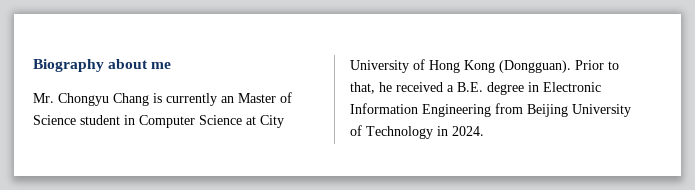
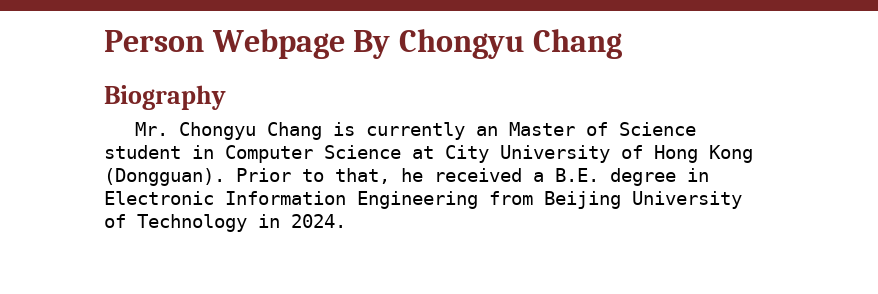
(33, 65) none -> [104,29,622,59] Person Webpage By Chongyu Chang //
[108,59,172,69] about me -> (226, 97) none

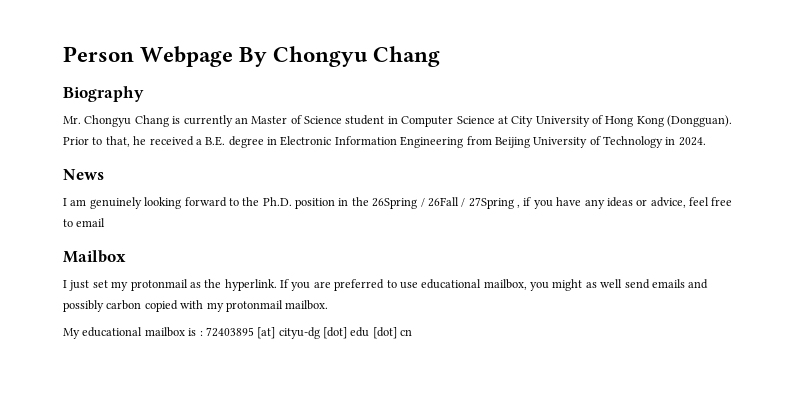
(346, 221) none -> [63,169,104,180] [63,197,733,209] [63,218,106,227] [63,250,126,263] [63,279,709,291] [63,300,329,312] [63,327,413,339] // News // I am genuinely looking forward to the Ph.D. position in the 26Spring / 26Fall / 27Spring , if you have any ideas or advice, feel free to email // Mailbox // I just set my protonmail as the hyperlink. If you are preferred to use educational mailbox, you might as well send emails and possibly carbon copied with my protonmail mailbox. // My educational mailbox is : 72403895 [at] cityu-dg [dot] edu [dot] cn

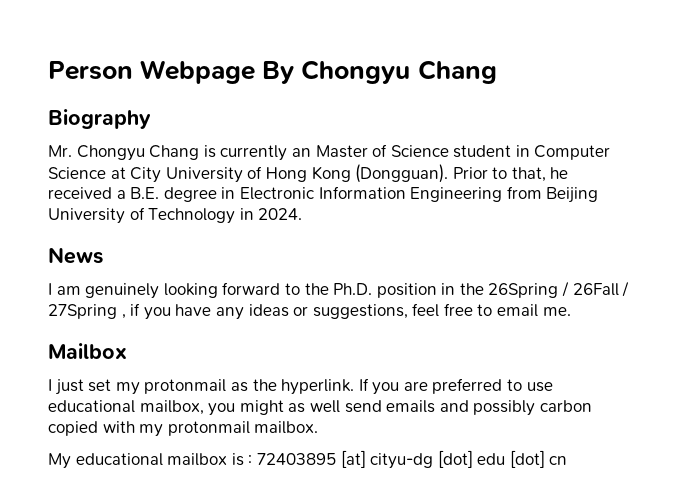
[650,197,686,208] advice, -> [312,304,408,319] suggestions,
(106, 222) none -> [542,307,571,316] me.

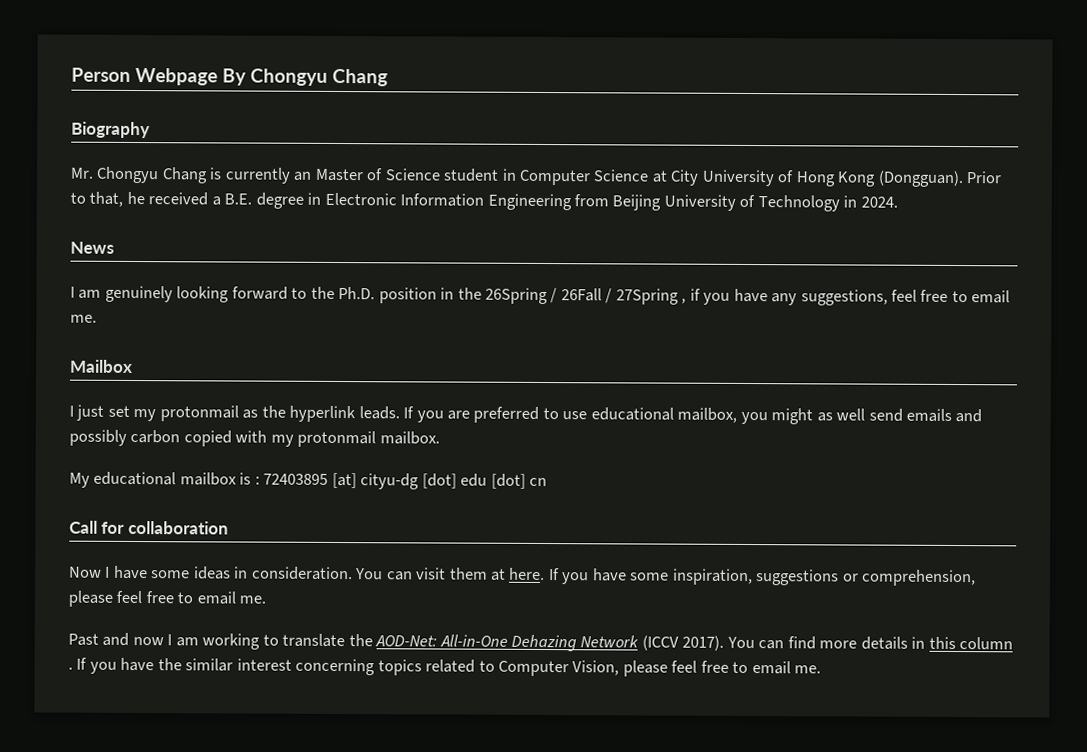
[248,304,309,317] ideas or -> (798, 299) none
[281,379,355,395] hyperlink. -> [289,405,400,423] hyperlink leads.
(568, 460) none -> [69,520,229,535] [69,565,977,587] [68,590,267,607] [68,632,1014,652] [68,657,822,677] // Call for collaboration // Now I have some ideas in consideration. You can visit them at here. If you have some inspiration, suggestions or comprehension, please feel free to email me. // Past and now I am working to translate the AOD-Net: All-in-One Dehazing Network (ICCV 2017). You can find more details in this column . If you have the similar interest concerning topics related to Computer Vision, please feel free to email me.

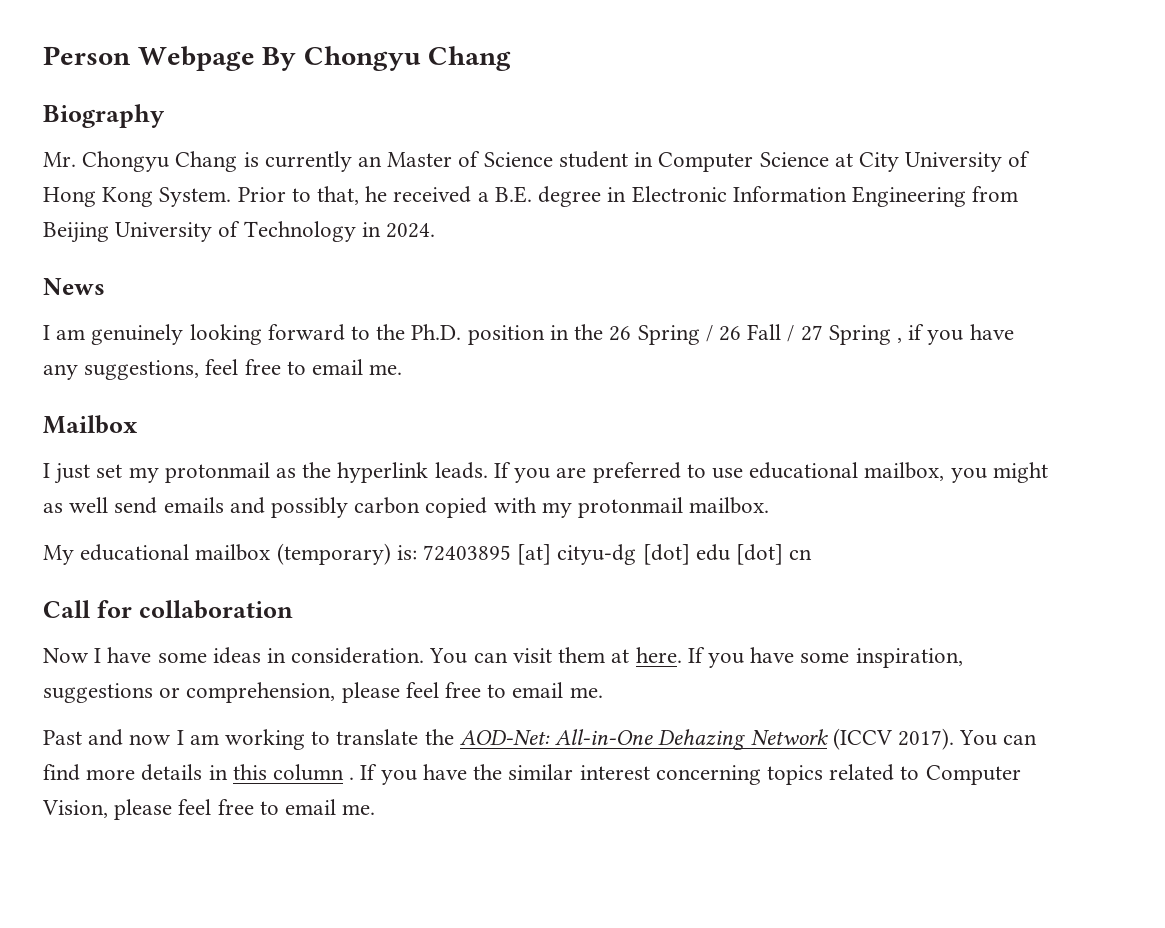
[877,170,964,188] (Dongguan). -> [159,187,232,207] System.
[485,287,679,305] 26Spring / 26Fall / 27Spring -> [609,324,891,345] 26 Spring / 26 Fall / 27 Spring
[239,472,260,485] is : -> [276,543,417,565] (temporary) is:

